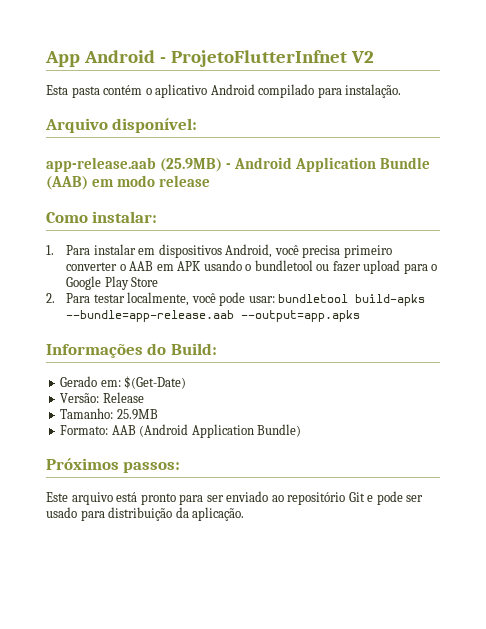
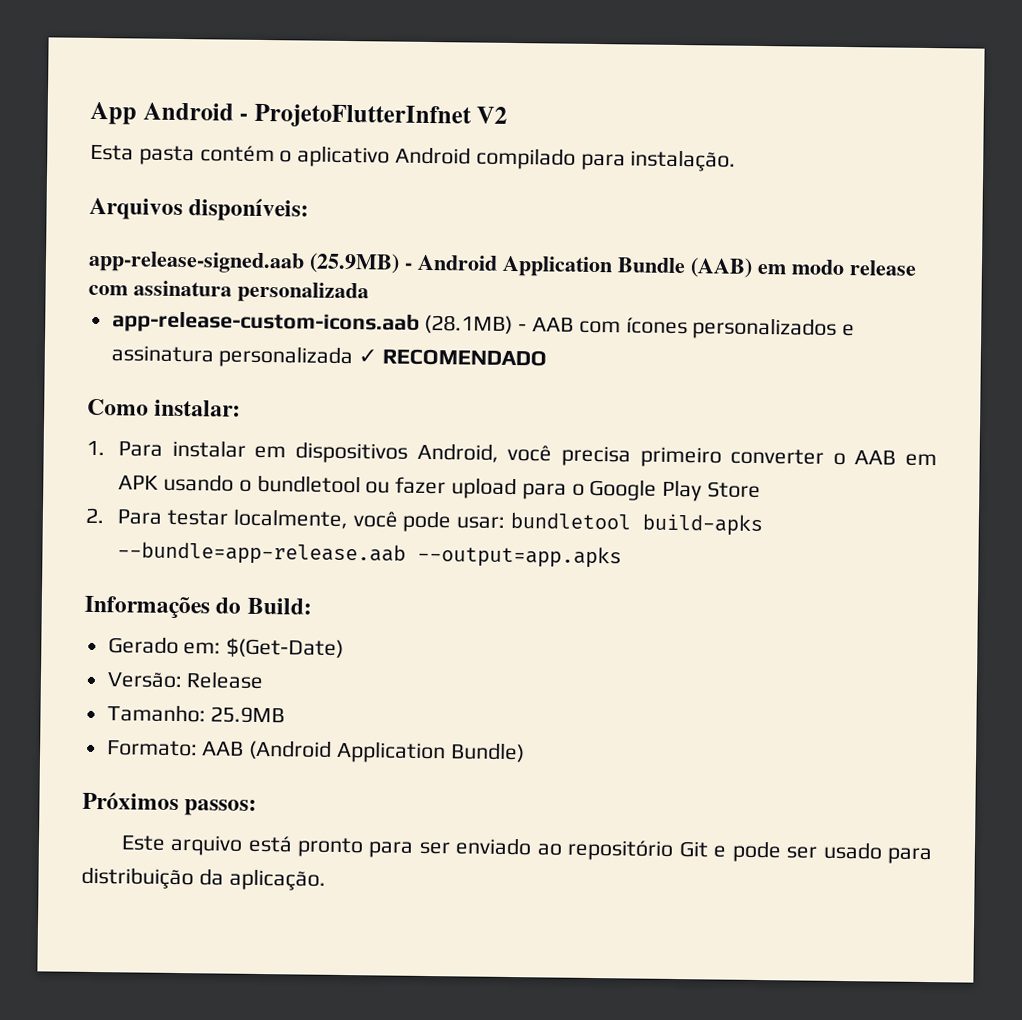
[45,118,198,133] [46,157,156,172] Arquivo disponível: // app-release.aab -> [89,197,310,222] [88,250,305,274] Arquivos disponíveis: // app-release-signed.aab
(210, 181) none -> [88,280,369,304] [111,310,856,340] [110,345,548,369] com assinatura personalizada // app-release-custom-icons.aab (28.1MB) - AAB com ícones personalizados e assinatura personalizada ✓ RECOMENDADO

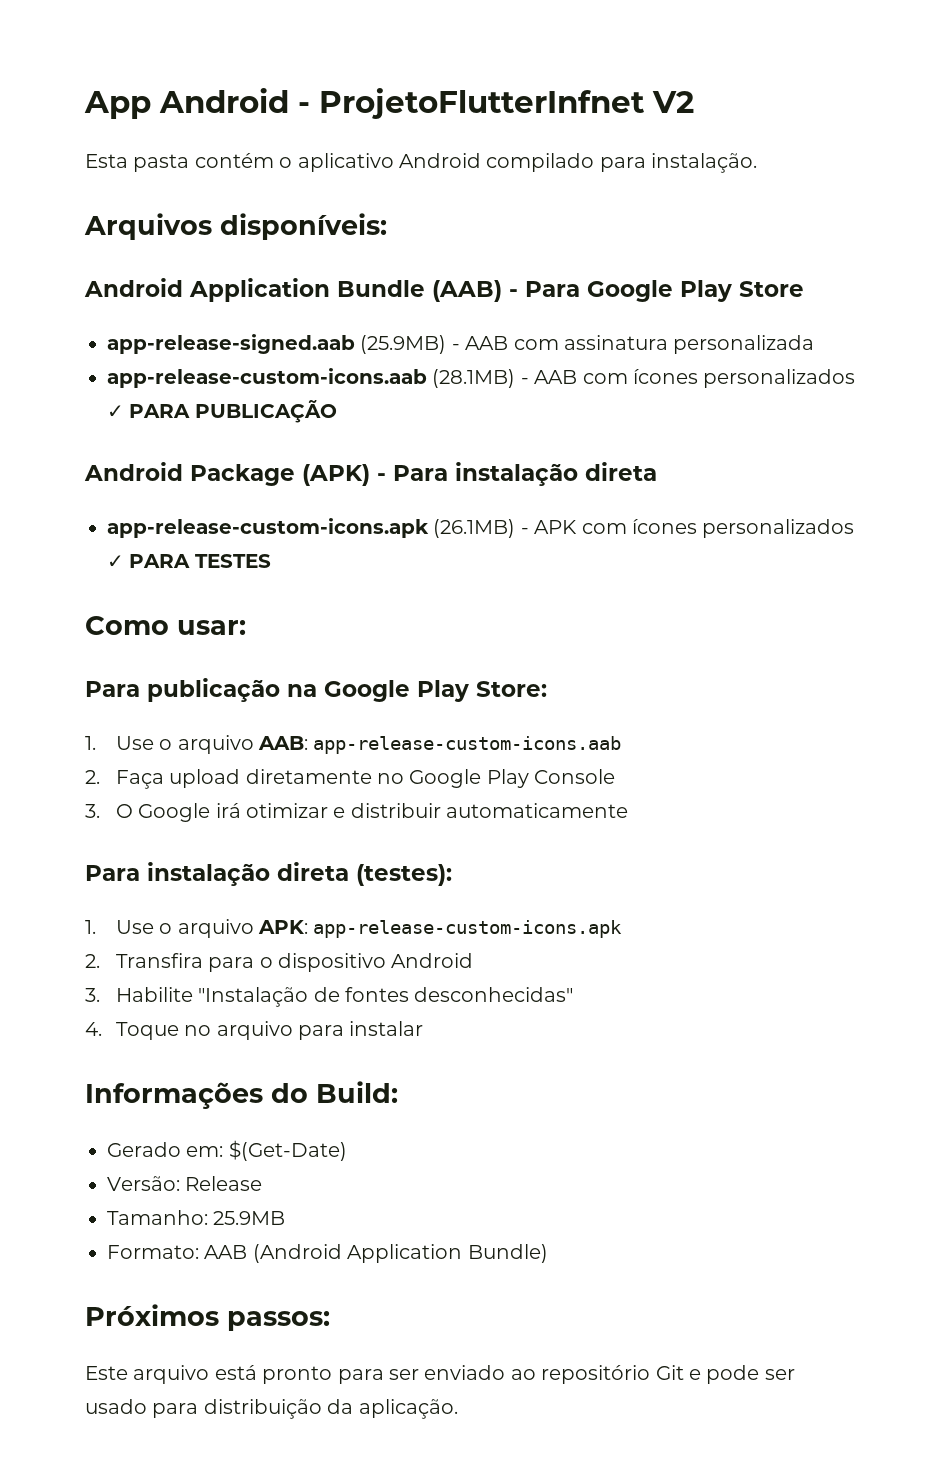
[88,250,412,274] app-release-signed.aab (25.9MB) - -> (387, 226) none
[757,259,917,276] em modo release -> [509,280,804,302] [107,334,509,354] - Para Google Play Store // app-release-signed.aab (25.9MB) - AAB
[842,323,856,337] [110,345,548,369] [87,398,242,417] [86,439,937,468] [118,473,762,502] [85,507,764,537] [117,541,623,569] e assinatura personalizada ✓ RECOMENDADO // Como instalar: // 1. Para instalar em dispositivos Android, você precisa primeiro converter o AAB em APK usando o bundletool ou fazer upload para o Google Play Store // 2. Para testar localmente, você pode usar: bundletool build-apks --bundle=app-release.aab --output=app.apks -> [107,400,337,423] [84,462,657,486] [107,518,855,538] [107,554,271,568] [85,616,246,635] [85,678,547,702] [85,735,622,754] [85,769,616,789] [85,803,629,822] [85,862,452,886] [85,919,623,938] [85,953,474,972] [85,987,574,1007] [85,1021,424,1040] ✓ PARA PUBLICAÇÃO // Android Package (APK) - Para instalação direta // app-release-custom-icons.apk (26.1MB) - APK com ícones personalizados ✓ PARA TESTES // Como usar: // Para publicação na Google Play Store: // 1. Use o arquivo AAB: app-release-custom-icons.aab // 2. Faça upload diretamente no Google Play Console // 3. O Google irá otimizar e distribuir automaticamente // Para instalação direta (testes): // 1. Use o arquivo APK: app-release-custom-icons.apk // 2. Transfira para o dispositivo Android // 3. Habilite "Instalação de fontes desconhecidas" // 4. Toque no arquivo para instalar

